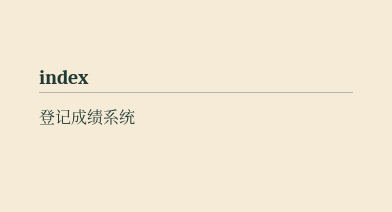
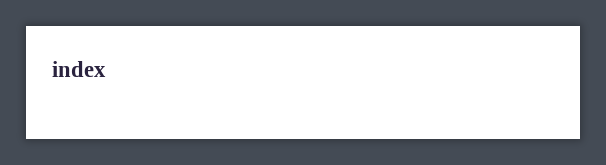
[39,109,135,126] // 登记成绩系统 -> (106, 69) none

